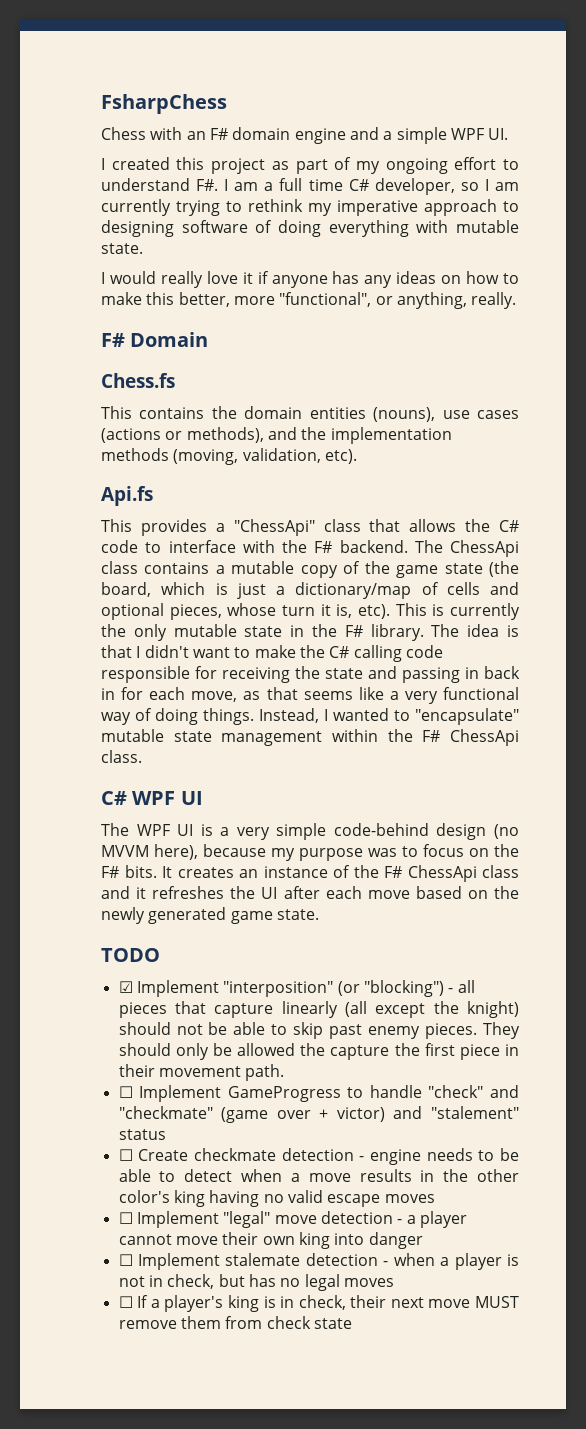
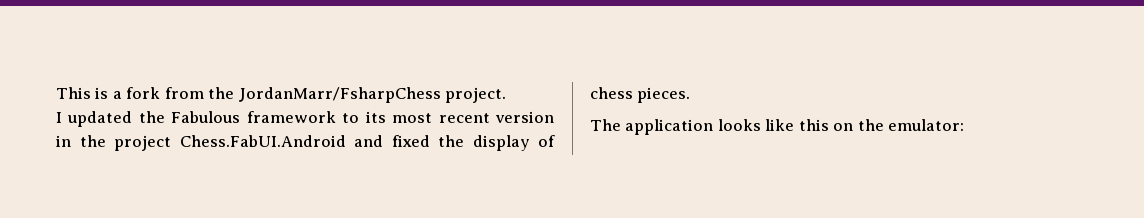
[101,94,227,114] [101,127,509,144] [101,157,519,174] [101,178,519,195] [101,199,519,216] [101,220,520,237] [101,243,143,254] [101,271,519,288] [101,292,517,309] [101,332,209,347] [101,373,175,388] [101,406,519,422] [101,427,452,444] [101,448,357,465] [101,486,153,506] [101,519,519,536] [101,540,519,557] [101,561,520,578] [101,582,519,599] [101,603,520,620] [101,624,520,641] [101,645,443,662] [101,666,520,683] [101,687,519,704] [101,708,520,725] [101,729,519,746] [101,750,142,763] [101,791,203,805] [101,823,519,840] [101,844,519,861] [101,865,519,882] [101,886,520,899] [101,907,319,924] [101,948,160,962] [118,980,475,997] [118,1001,519,1018] [118,1022,520,1039] [118,1043,519,1060] [118,1064,285,1081] [118,1085,519,1102] [118,1106,519,1123] [118,1129,166,1140] [118,1148,519,1165] [118,1169,519,1182] [118,1190,435,1207] [118,1211,467,1228] [118,1232,423,1249] [118,1253,519,1270] [118,1274,394,1291] [118,1295,519,1312] [118,1316,352,1329] FsharpChess // Chess with an F# domain engine and a simple WPF UI. // I created this project as part of my ongoing effort to understand F#. I am a full time C# developer, so I am currently trying to rethink my imperative approach to designing software of doing everything with mutable state. // I would really love it if anyone has any ideas on how to make this better, more "functional", or anything, really. // F# Domain // Chess.fs // This contains the domain entities (nouns), use cases (actions or methods), and the implementation methods (moving, validation, etc). // Api.fs // This provides a "ChessApi" class that allows the C# code to interface with the F# backend. The ChessApi class contains a mutable copy of the game state (the board, which is just a dictionary/map of cells and optional pieces, whose turn it is, etc). This is currently the only mutable state in the F# library. The idea is that I didn't want to make the C# calling code responsible for receiving the state and passing in back in for each move, as that seems like a very functional way of doing things. Instead, I wanted to "encapsulate" mutable state management within the F# ChessApi class. // C# WPF UI // The WPF UI is a very simple code-behind design (no MVVM here), because my purpose was to focus on the F# bits. It creates an instance of the F# ChessApi class and it refreshes the UI after each move based on the newly generated game state. // TODO // ☑ Implement "interposition" (or "blocking") - all pieces that capture linearly (all except the knight) should not be able to skip past enemy pieces. They should only be allowed the capture the first piece in their movement path. // ☐ Implement GameProgress to handle "check" and "checkmate" (game over + victor) and "stalement" status // ☐ Create checkmate detection - engine needs to be able to detect when a move results in the other color's king having no valid escape moves // ☐ Implement "legal" move detection - a player cannot move their own king into danger // ☐ Implement stalemate detection - when a player is not in check, but has no legal moves // ☐ If a player's king is in check, their next move MUST remove them from check state -> [56,87,507,103] [56,111,554,127] [56,135,555,151] [590,87,691,103] [590,119,965,135] This is a fork from the JordanMarr/FsharpChess project. // I updated the Fabulous framework to its most recent version in the project Chess.FabUI.Android and fixed the display of chess pieces. // The application looks like this on the emulator:

